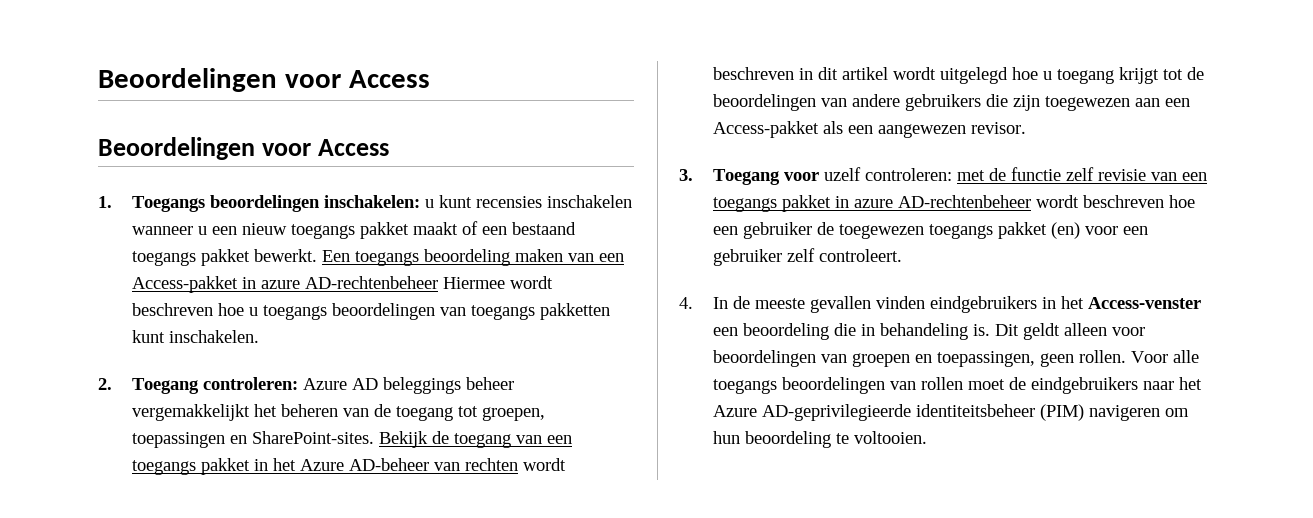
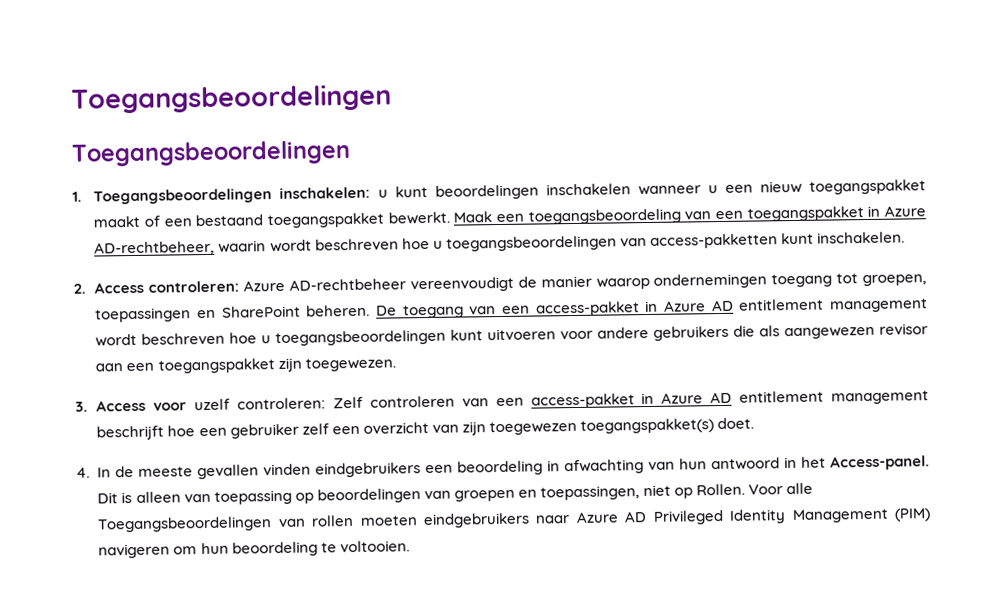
[98,68,430,92] [98,137,390,160] Beoordelingen voor Access // Beoordelingen voor Access -> [71,83,392,114] [71,140,351,167] Toegangsbeoordelingen // Toegangsbeoordelingen
[132,195,321,212] Toegangs beoordelingen -> [93,188,273,205] Toegangsbeoordelingen
[476,196,543,208] recensies -> [434,184,539,200] beoordelingen
[291,222,410,239] toegangs pakket -> [808,179,926,195] toegangspakket
[132,249,625,266] [132,276,554,293] [132,303,611,320] toegangs pakket bewerkt. Een toegangs beoordeling maken van een Access-pakket in azure AD-rechtenbeheer Hiermee wordt beschreven hoe u toegangs beoordelingen van toegangs pakketten -> [267,205,927,229] [94,233,778,256] toegangspakket bewerkt. Maak een toegangsbeoordeling van een toegangspakket in Azure AD-rechtbeheer, waarin wordt beschreven hoe u toegangsbeoordelingen van access-pakketten
[132,378,200,394] Toegang -> [94,281,145,294] Access
[352,377,515,394] [132,404,392,421] AD beleggings beheer vergemakkelijkt het beheren van de -> [289,273,768,293] AD-rechtbeheer vereenvoudigt de manier waarop ondernemingen
[252,431,573,448] [132,458,567,475] [713,67,1205,84] [713,94,1191,111] [713,121,1027,138] SharePoint-sites. Bekijk de toegang van een toegangs pakket in het Azure AD-beheer van rechten wordt beschreven in dit artikel wordt uitgelegd hoe u toegang krijgt tot de beoordelingen van andere gebruikers die zijn toegewezen aan een Access-pakket als een aangewezen revisor. -> [221,298,929,319] [95,323,929,347] [95,357,396,374] SharePoint beheren. De toegang van een access-pakket in Azure AD entitlement management wordt beschreven hoe u toegangsbeoordelingen kunt uitvoeren voor andere gebruikers die als aangewezen revisor aan een toegangspakket zijn toegewezen.
[713,169,781,185] Toegang -> [96,399,147,412] Access
[957,167,1208,181] [713,195,1196,212] [713,222,1149,239] [713,248,903,266] met de functie zelf revisie van een toegangs pakket in azure AD-rechtenbeheer wordt beschreven hoe een gebruiker de toegewezen toegangs pakket (en) voor een gebruiker zelf controleert. -> [332,390,929,409] [96,417,754,441] Zelf controleren van een access-pakket in Azure AD entitlement management beschrijft hoe een gebruiker zelf een overzicht van zijn toegewezen toegangspakket(s) doet.
[1042,296,1202,309] [713,323,1146,340] in het Access-venster een beoordeling die in behandeling is. Dit geldt alleen voor -> [425,455,930,476] [97,489,314,505] een beoordeling in afwachting van hun antwoord in het Access-panel. Dit is alleen van toepassing op
[1040,350,1200,367] [713,377,1203,394] [713,404,1036,421] geen rollen. Voor alle toegangs beoordelingen van rollen moet de eindgebruikers naar het Azure AD-geprivilegieerde identiteitsbeheer -> [642,482,814,499] [97,508,889,533] niet op Rollen. Voor alle Toegangsbeoordelingen van rollen moeten eindgebruikers naar Azure AD Privileged Identity Management

